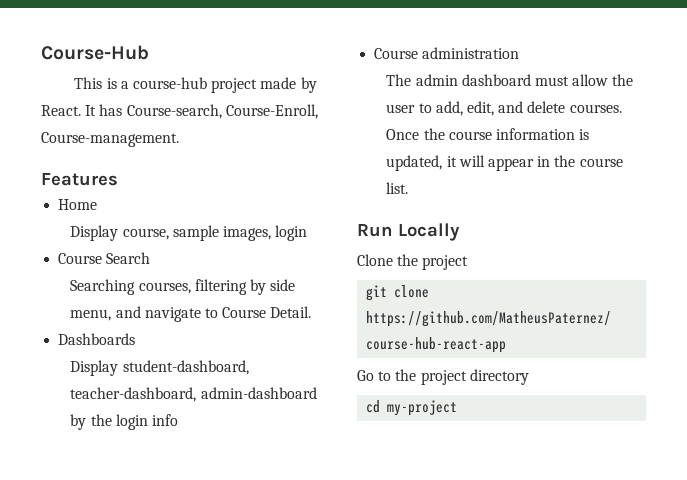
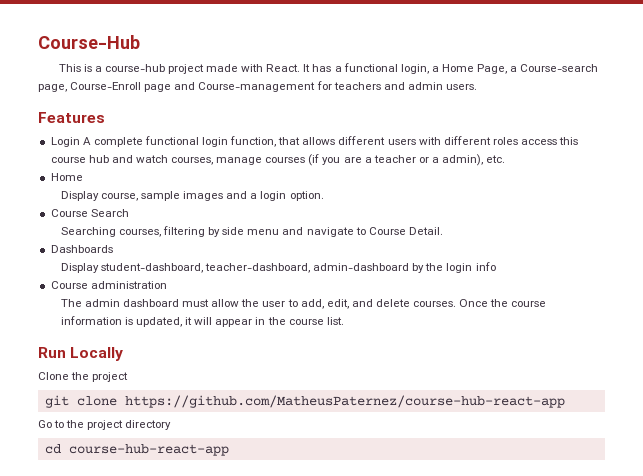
[300,77,317,93] by -> [241,64,264,72] with
[126,104,318,119] [41,132,179,147] [41,173,118,186] Course-search, Course-Enroll, Course-management. // Features -> [334,63,599,74] [38,81,477,92] [38,112,105,123] [50,136,579,147] [50,154,506,166] a functional login, a Home Page, a Course-search page, Course-Enroll page and Course-management for teachers and admin users. // Features // Login A complete functional login function, that allows different users with different roles access this course hub and watch courses, manage courses (if you are a teacher or a admin), etc.
[223,225,308,241] images, login -> [183,191,324,201] images and a login option.
[70,309,112,321] menu, -> [247,229,280,235] menu
[387,400,458,416] my-project -> [68,444,229,456] course-hub-react-app

